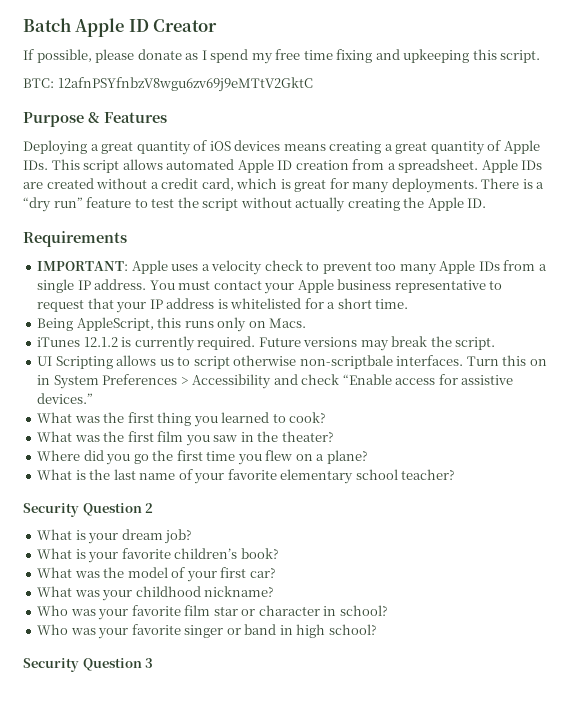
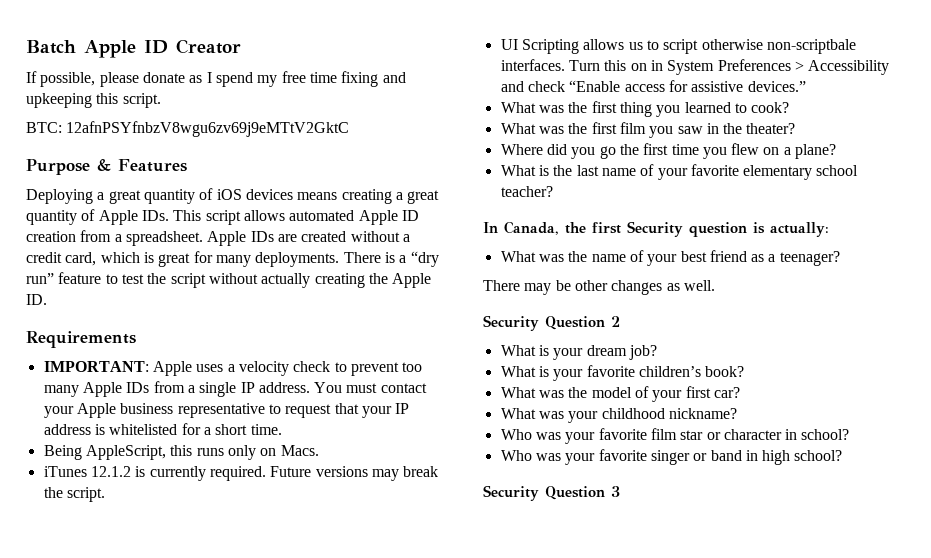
(456, 474) none -> [483,221,829,237] [500,250,840,266] [483,280,715,295] // In Canada, the first Security question is actually: // What was the name of your best friend as a teenager? // There may be other changes as well.

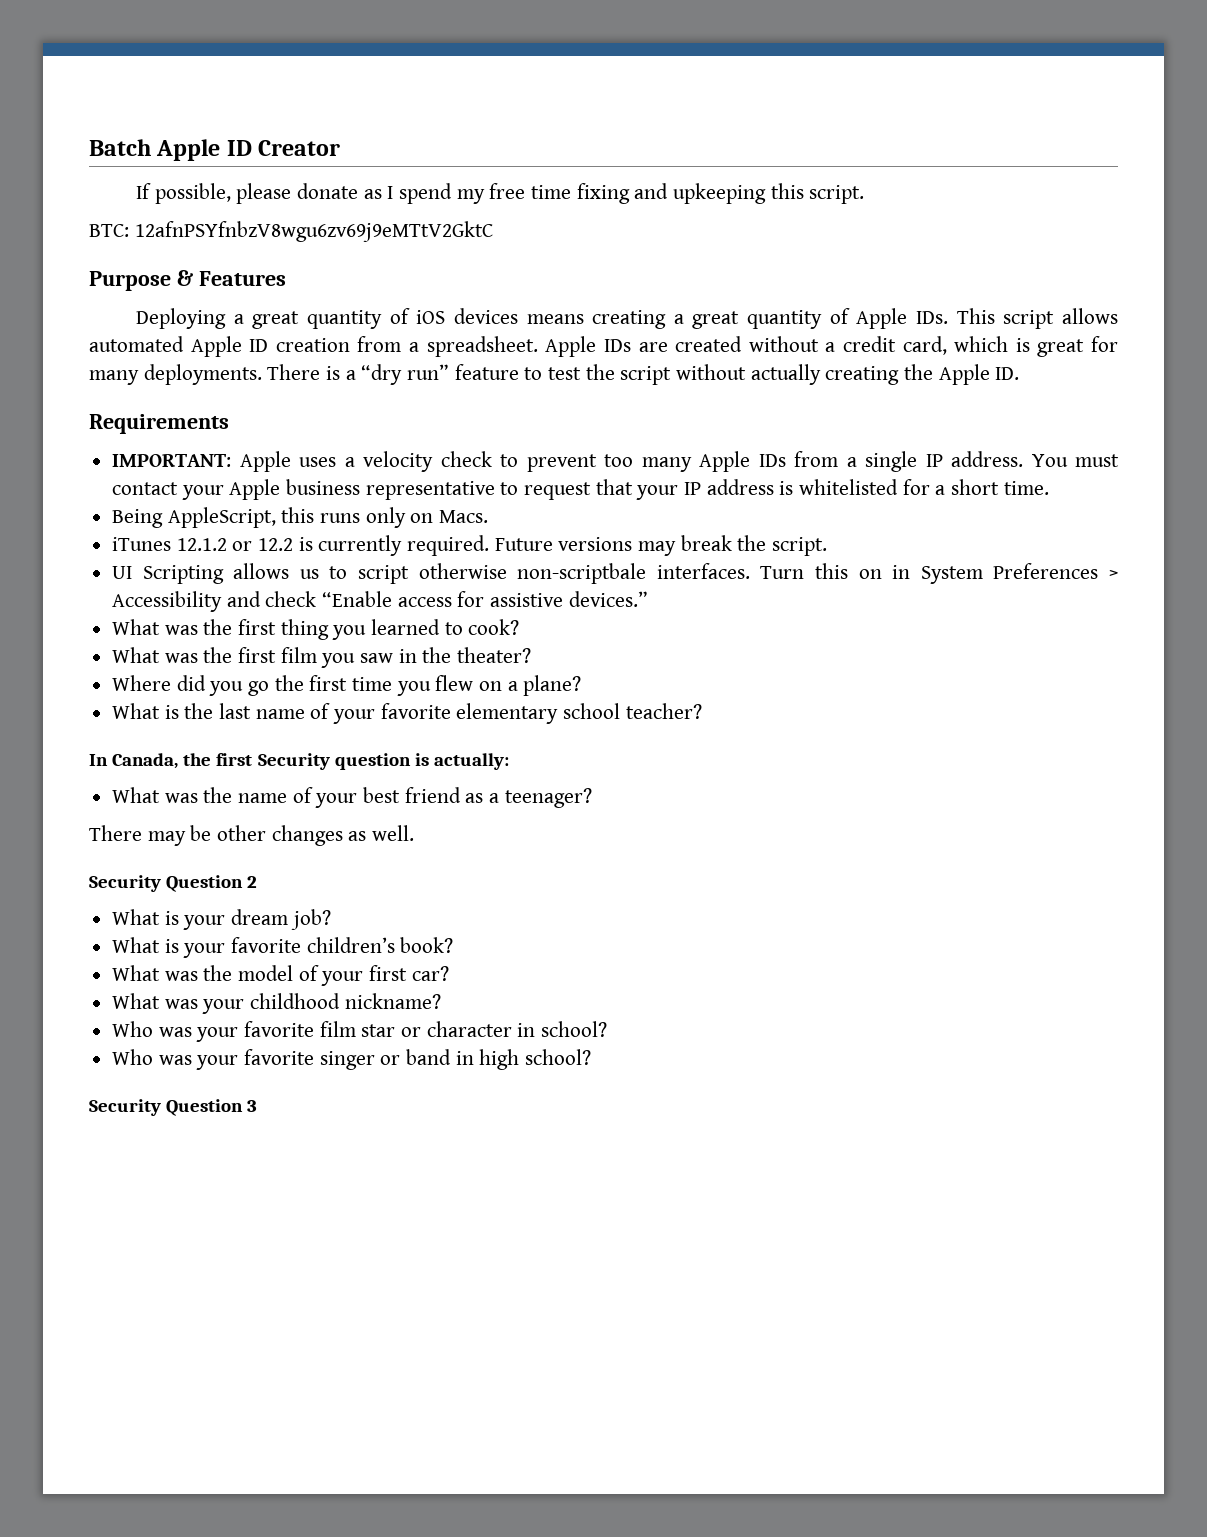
(131, 471) none -> [232,538,294,551] or 12.2

